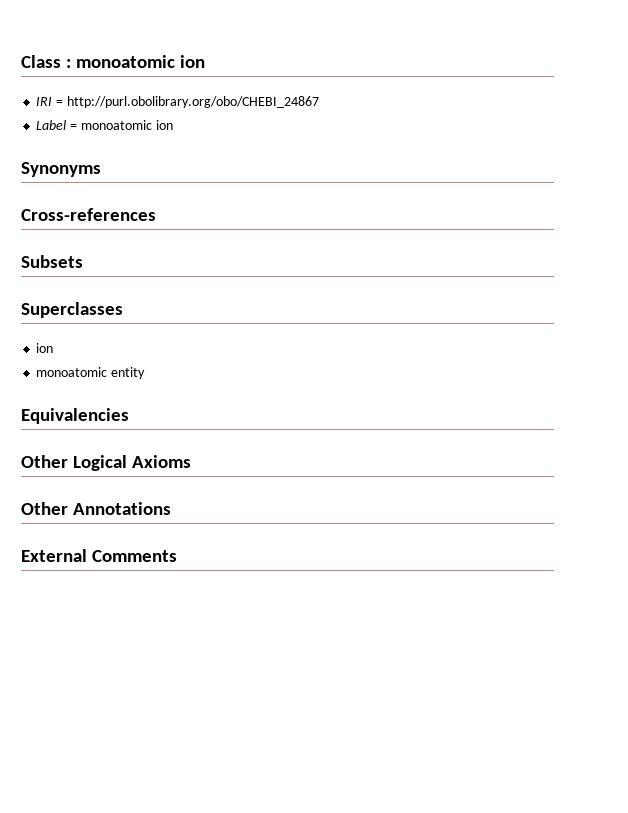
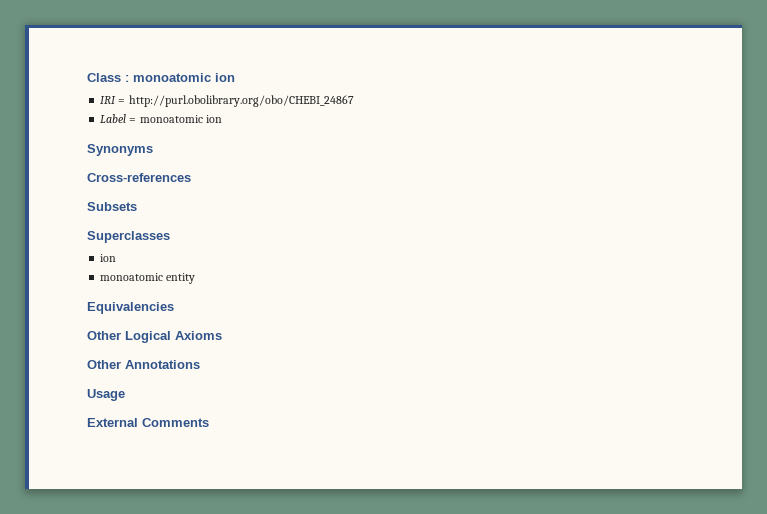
(172, 508) none -> [87,389,125,401] // Usage

